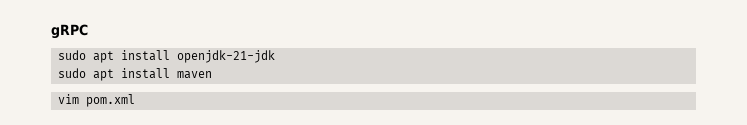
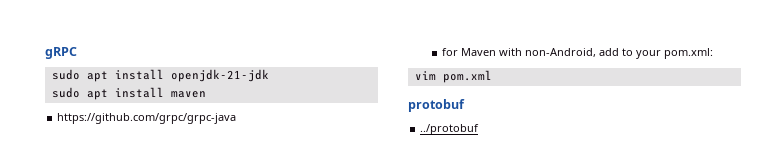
(212, 75) none -> [57,113,237,124] [441,48,713,59] // https://github.com/grpc/grpc-java // for Maven with non-Android, add to your pom.xml:
(135, 100) none -> [408,99,465,112] [420,124,480,135] // protobuf // ../protobuf

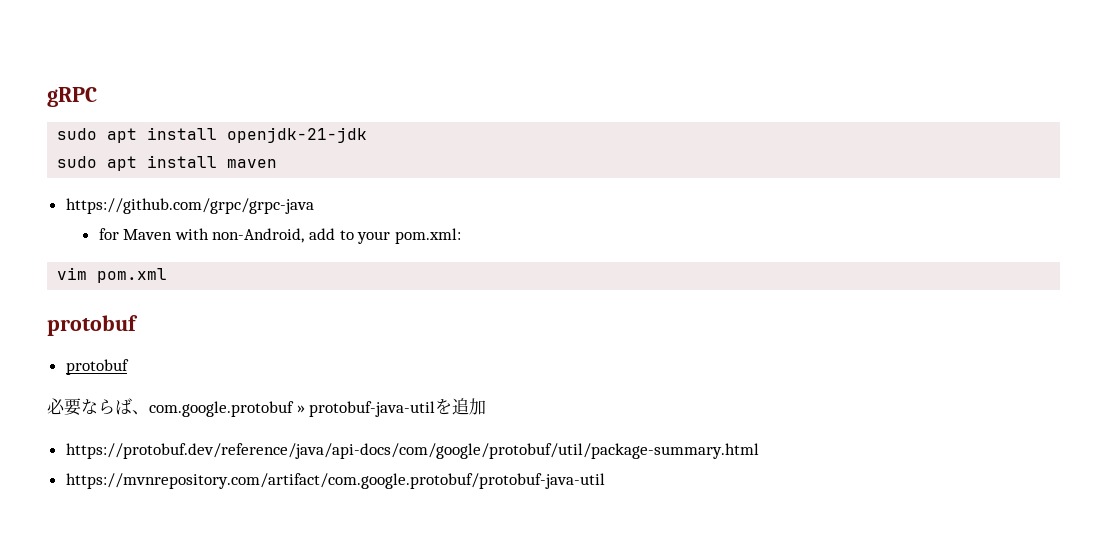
[420,124,480,135] ../protobuf -> [65,359,129,375] [47,398,487,417] [65,443,759,459] [65,473,605,489] protobuf // 必要ならば、com.google.protobuf » protobuf-java-utilを追加 // https://protobuf.dev/reference/java/api-docs/com/google/protobuf/util/package-summary.html // https://mvnrepository.com/artifact/com.google.protobuf/protobuf-java-util

